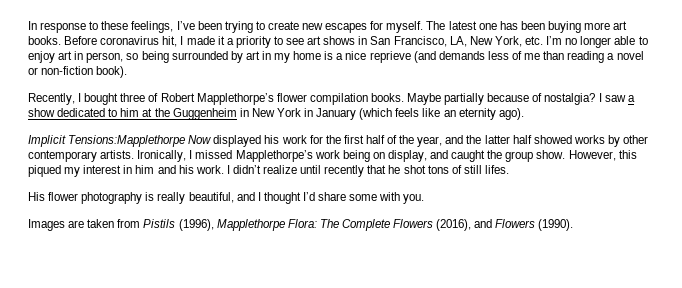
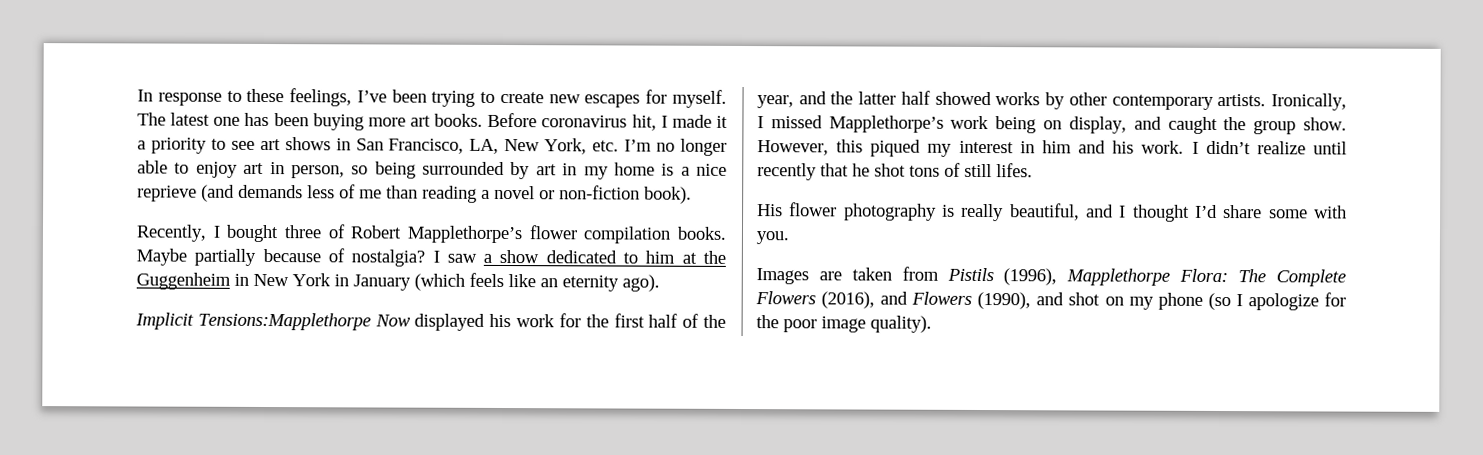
[538,219,574,231] (1990). -> [977,291,1346,311] [756,315,932,333] (1990), and shot on my phone (so I apologize for the poor image quality).

